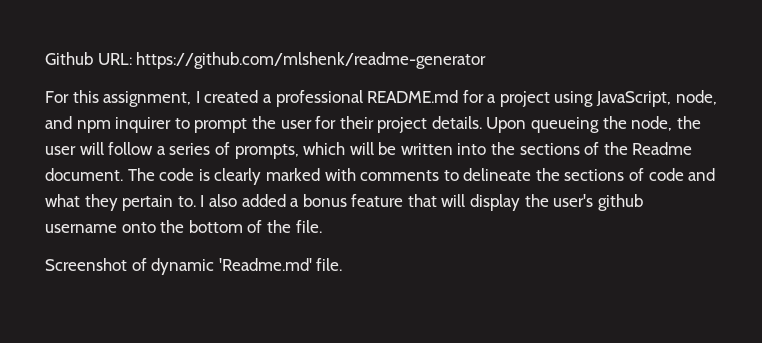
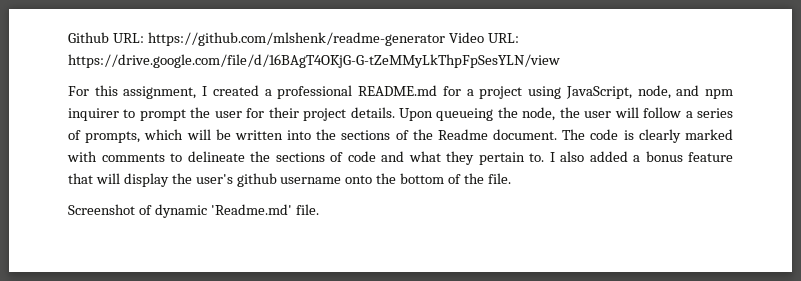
(487, 60) none -> [448,32,519,43] [68,54,560,68] Video URL: https://drive.google.com/file/d/16BAgT4OKjG-G-tZeMMyLkThpFpSesYLN/view

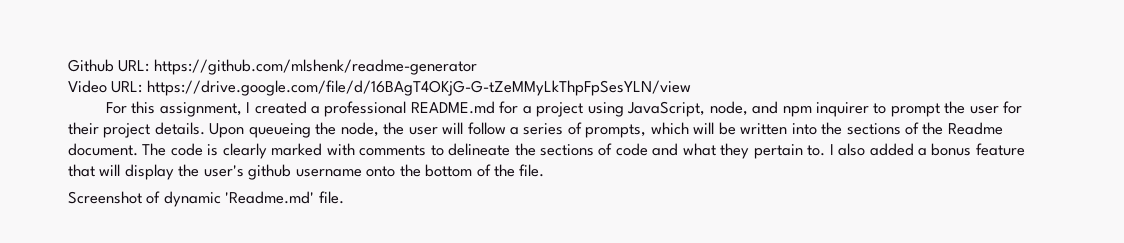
(445, 39) none -> (477, 67) //

